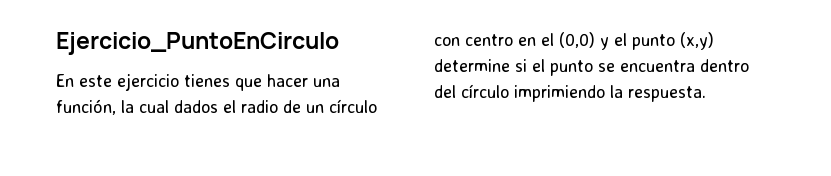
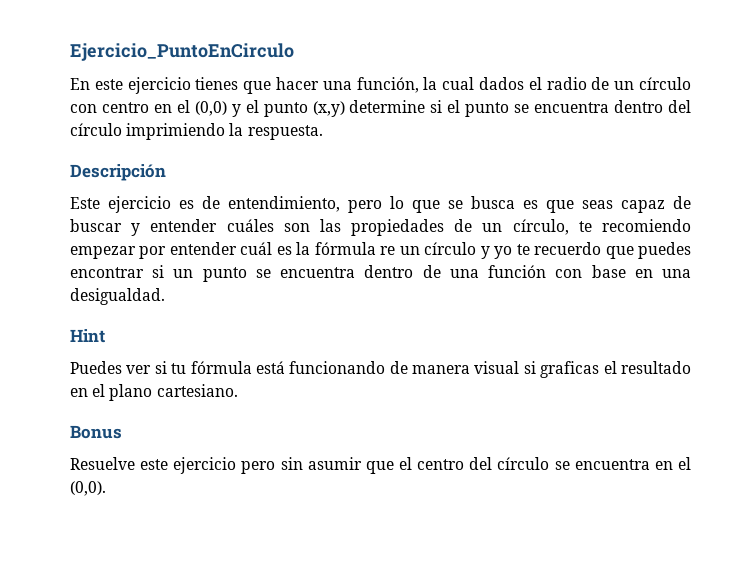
(706, 94) none -> [70,164,166,181] [70,196,691,213] [70,219,691,236] [70,242,692,259] [70,265,692,282] [70,288,165,305] [70,329,105,343] [70,361,691,378] [70,384,238,401] [70,425,122,439] [70,457,691,474] [70,481,106,496] // Descripción // Este ejercicio es de entendimiento, pero lo que se busca es que seas capaz de buscar y entender cuáles son las propiedades de un círculo, te recomiendo empezar por entender cuál es la fórmula re un círculo y yo te recuerdo que puedes encontrar si un punto se encuentra dentro de una función con base en una desigualdad. // Hint // Puedes ver si tu fórmula está funcionando de manera visual si graficas el resultado en el plano cartesiano. // Bonus // Resuelve este ejercicio pero sin asumir que el centro del círculo se encuentra en el (0,0).

